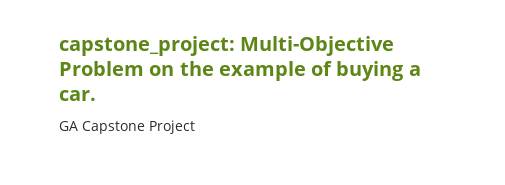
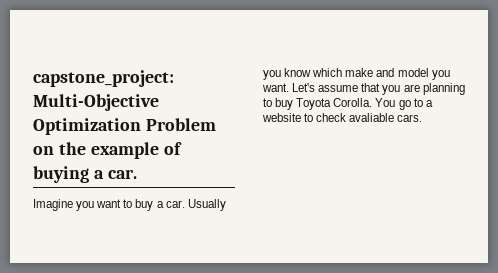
(395, 46) none -> [33,118,141,135] Optimization
[59,120,195,134] GA Capstone Project -> [33,199,226,211] [263,68,450,80] [262,83,465,95] [263,98,433,110] [262,113,423,122] Imagine you want to buy a car. Usually you know which make and model you want. Let's assume that you are planning to buy Toyota Corolla. You go to a website to check avaliable cars.

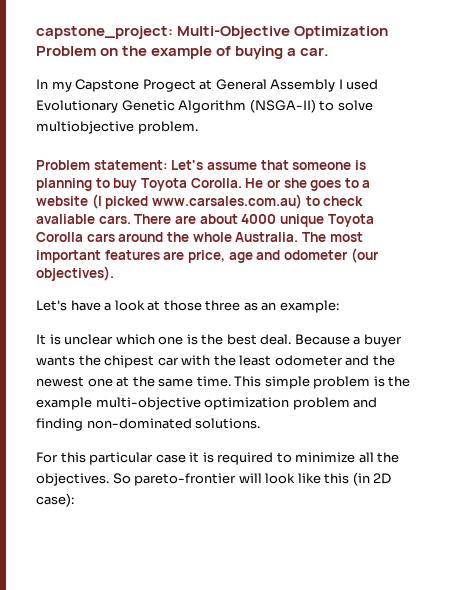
[33,199,226,211] [263,68,450,80] [262,83,289,92] Imagine you want to buy a car. Usually you know which make and model you want. -> [36,79,379,92] [36,99,373,113] [36,121,198,134] [36,160,168,170] In my Capstone Progect at General Assembly I used Evolutionary Genetic Algorithm (NSGA-II) to solve multiobjective problem. // Problem statement:
[382,84,420,95] you are -> [292,160,366,170] someone is
[375,98,433,110] [262,113,423,122] You go to a website to check avaliable cars. -> [245,178,371,191] [36,194,364,209] [36,214,374,227] [36,232,363,242] [36,248,379,263] [36,266,114,281] [36,300,339,313] [36,334,402,347] [36,355,395,368] [36,376,411,389] [36,397,378,410] [36,418,261,431] [36,452,400,465] [36,472,392,486] [36,493,74,507] He or she goes to a website (I picked www.carsales.com.au) to check avaliable cars. There are about 4000 unique Toyota Corolla cars around the whole Australia. The most important features are price, age and odometer (our objectives). // Let's have a look at those three as an example: // It is unclear which one is the best deal. Because a buyer wants the chipest car with the least odometer and the newest one at the same time. This simple problem is the example multi-objective optimization problem and finding non-dominated solutions. // For this particular case it is required to minimize all the objectives. So pareto-frontier will look like this (in 2D case):

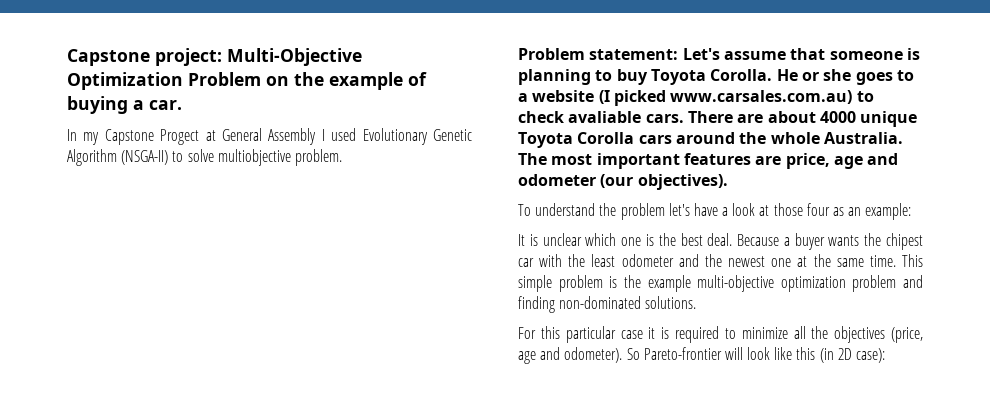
[36,26,173,39] capstone_project: -> [67,48,222,66] Capstone project:
[36,300,67,311] Let's -> [518,203,690,220] To understand the problem let's
[205,300,241,311] three -> [806,203,830,216] four
[36,473,237,486] objectives. So pareto-frontier -> [834,326,923,343] [518,347,722,364] objectives (price, age and odometer). So Pareto-frontier

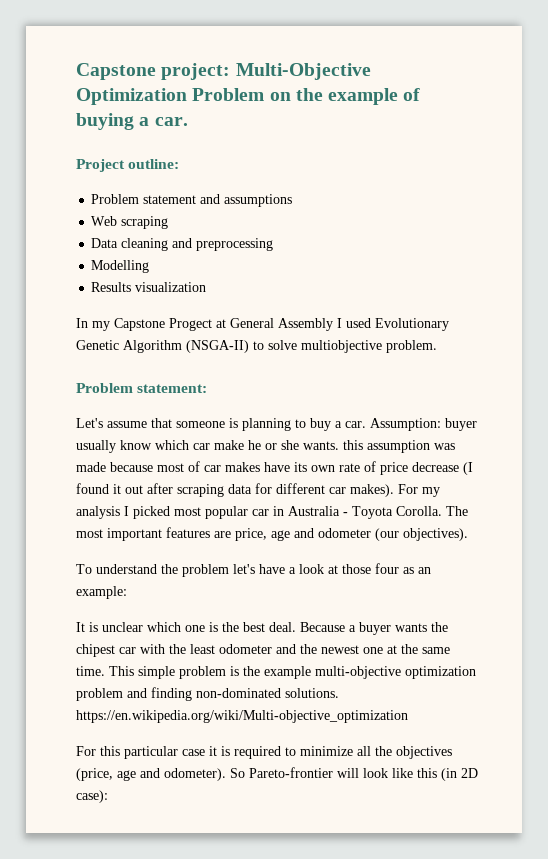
(182, 105) none -> [76,159,180,172] [91,194,293,207] [91,216,169,229] [91,238,274,251] [91,260,150,273] [91,282,207,292] // Project outline: // Problem statement and assumptions // Web scraping // Data cleaning and preprocessing // Modelling // Results visualization
(679, 54) none -> (208, 388) //
[650,69,914,85] [518,90,874,106] [518,111,918,127] [518,132,903,148] Toyota Corolla. He or she goes to a website (I picked www.carsales.com.au) to check avaliable cars. There are about 4000 unique Toyota Corolla cars around the whole Australia. -> [335,418,477,431] [76,440,455,453] [76,461,473,475] [76,483,440,497] [76,506,442,519] a car. Assumption: buyer usually know which car make he or she wants. this assumption was made because most of car makes have its own rate of price decrease (I found it out after scraping data for different car makes). For my analysis I picked most popular car in Australia - Toyota Corolla.
(697, 302) none -> [76,710,408,723] https://en.wikipedia.org/wiki/Multi-objective_optimization

